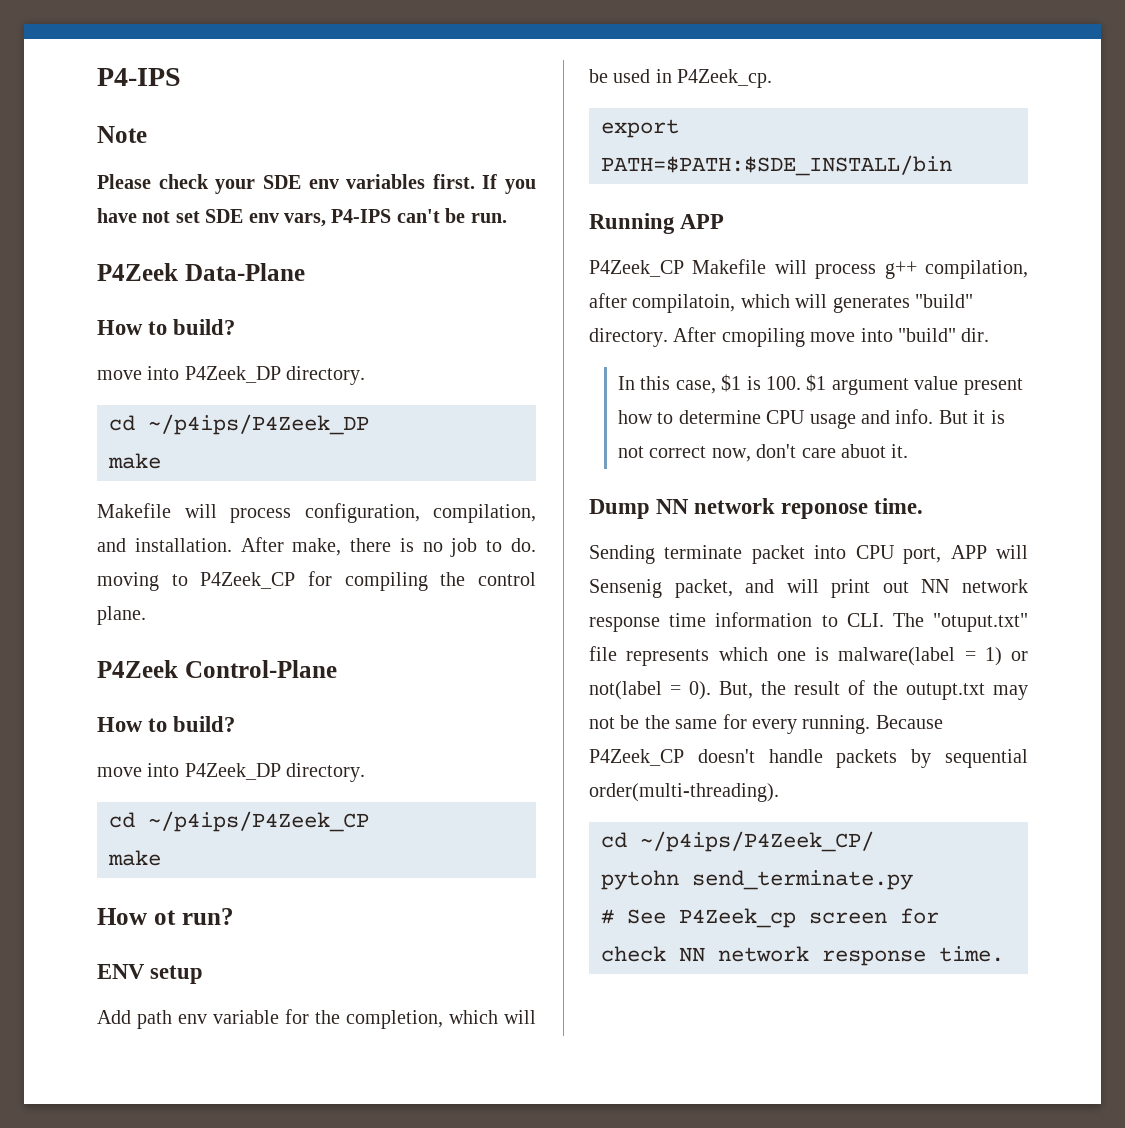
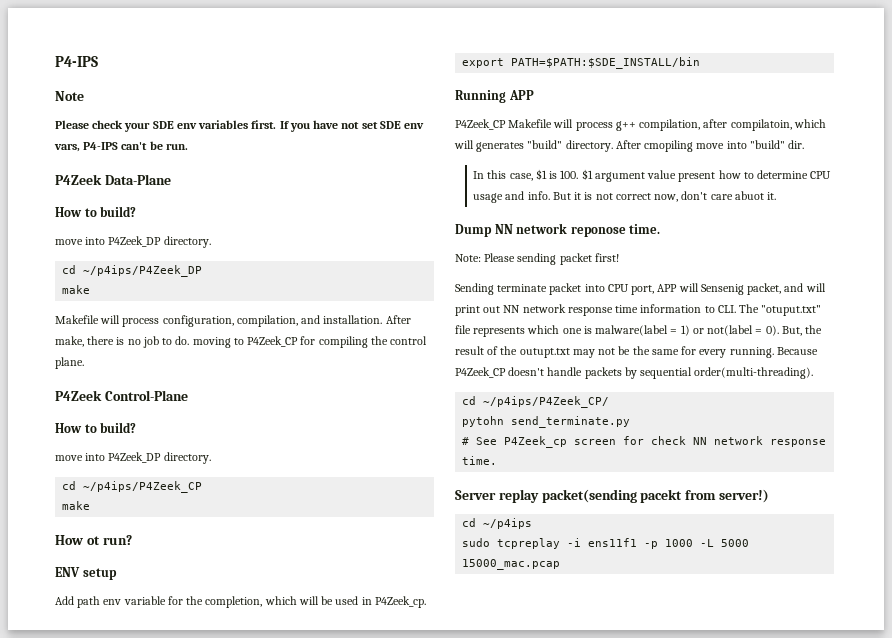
(924, 506) none -> [455,253,619,265] // Note: Please sending packet first!
(1004, 954) none -> [455,489,769,503] [462,518,533,529] [462,538,750,549] [462,559,561,570] // Server replay packet(sending pacekt from server!) // cd ~/p4ips // sudo tcpreplay -i ens11f1 -p 1000 -L 5000 15000_mac.pcap

